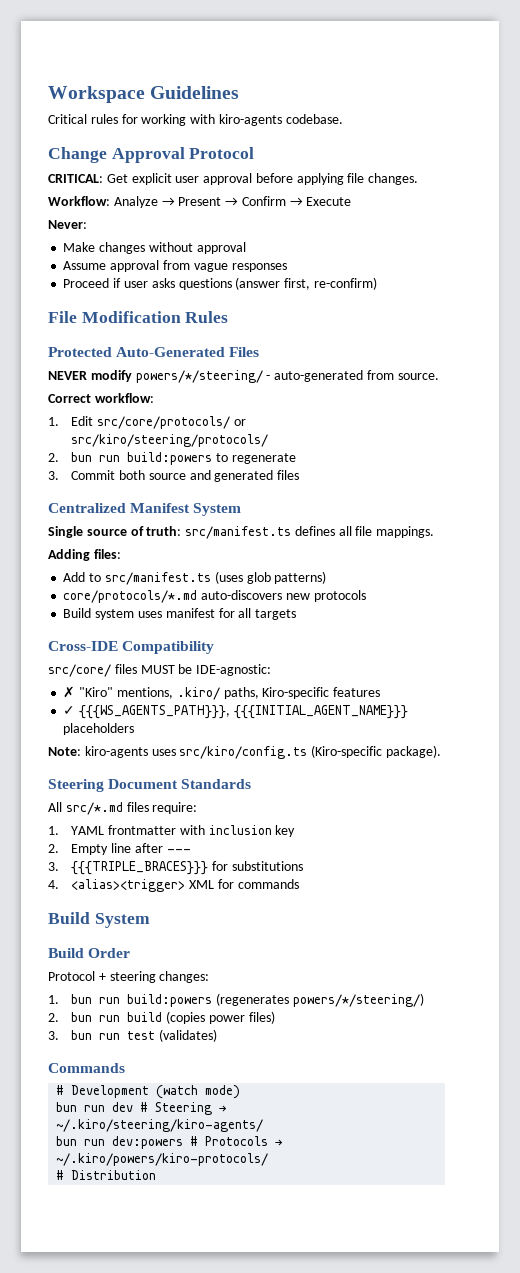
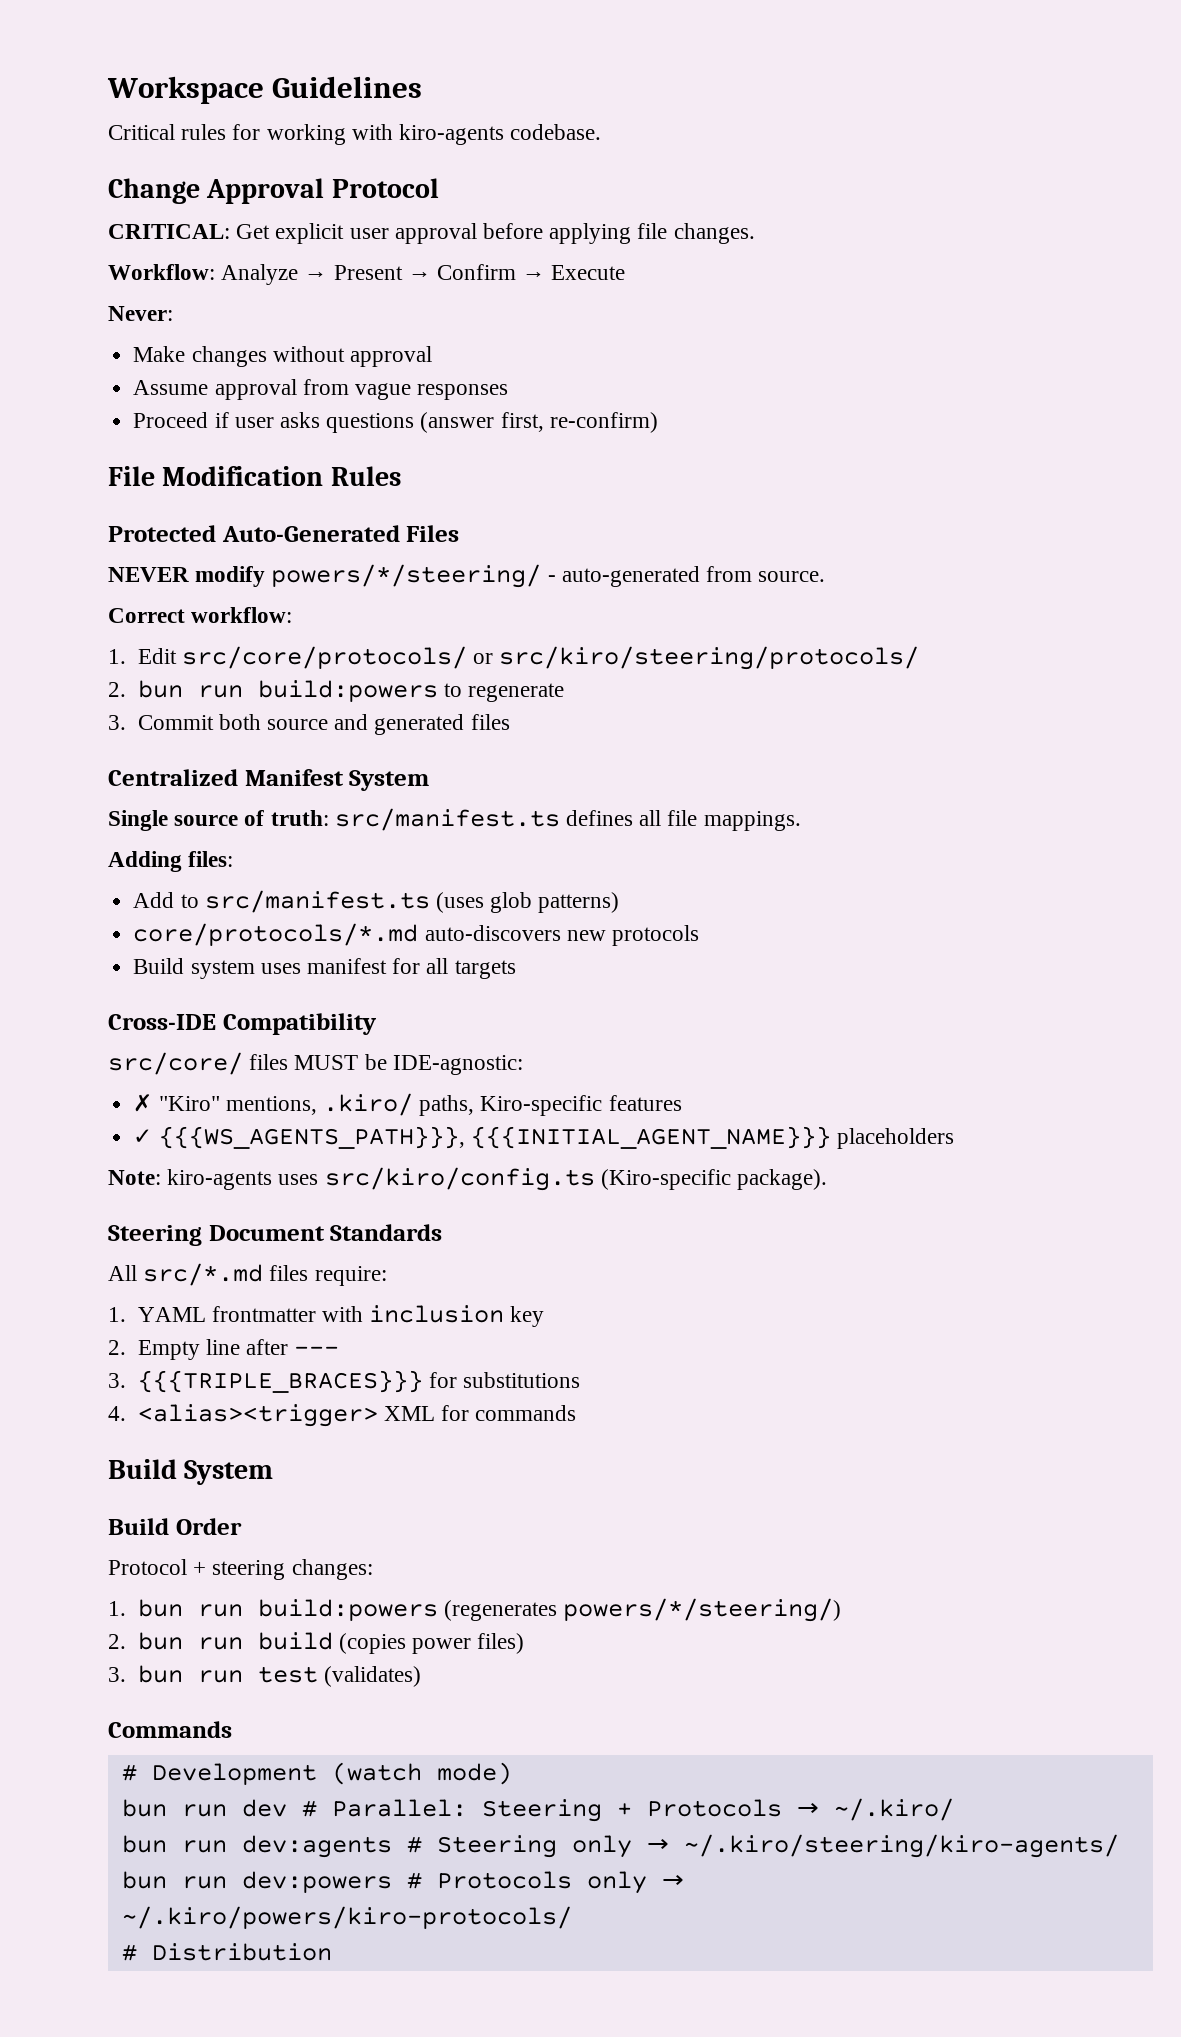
[155,1102,213,1115] Steering -> [331,1798,954,1822] [121,1835,632,1858] Parallel: Steering + Protocols → ~/.kiro/ // bun run dev:agents # Steering only
(269, 1141) none -> [586,1871,647,1894] only

